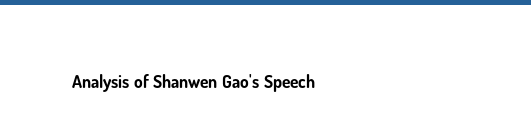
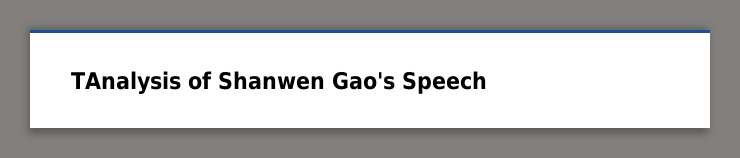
[72,74,129,92] Analysis -> [71,71,181,94] TAnalysis

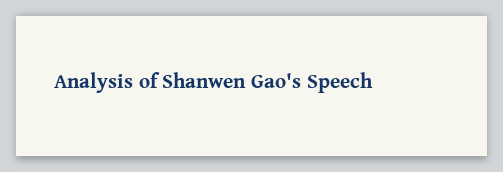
[71,71,181,94] TAnalysis -> [54,72,133,93] Analysis

